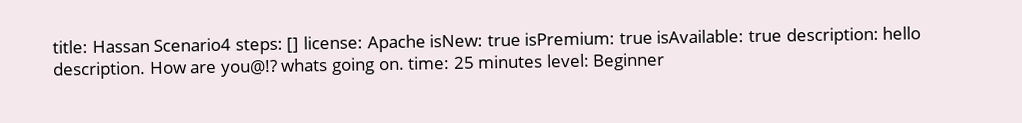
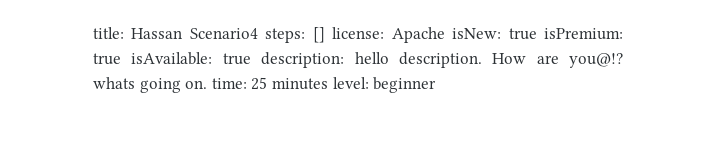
[592,52,666,71] Beginner -> [373,77,437,93] beginner

